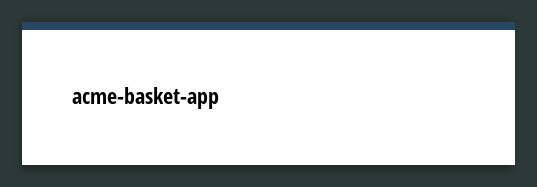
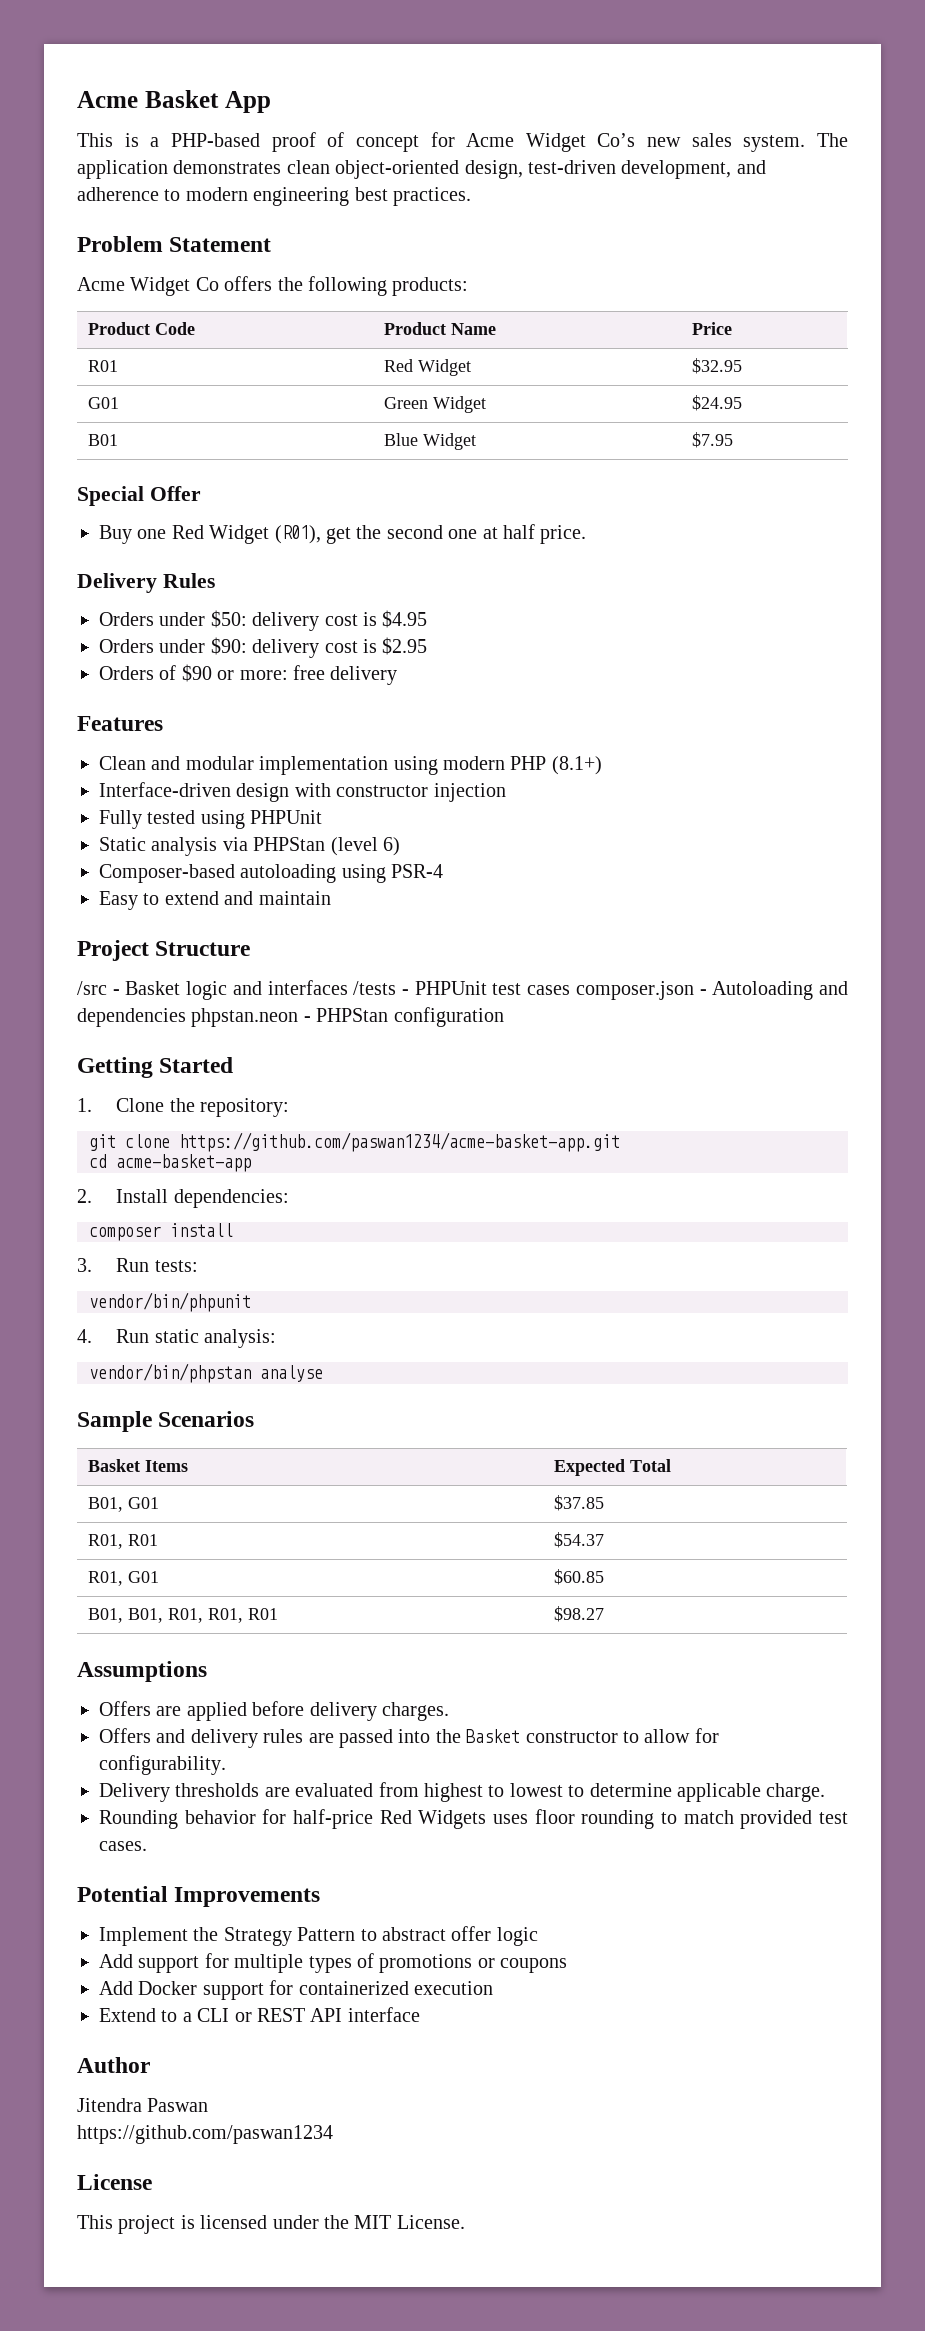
[72,87,219,109] acme-basket-app -> [77,90,271,113] [77,132,848,152] [77,160,766,179] [77,187,471,206] [77,236,272,252] [77,276,469,296] [88,322,196,335] [384,322,497,335] [692,322,733,335] [88,360,119,372] [384,359,472,376] [692,358,743,374] [88,397,120,409] [384,396,487,413] [692,395,743,411] [88,434,119,446] [384,433,477,450] [692,432,734,448] [77,486,201,506] [99,524,587,544] [77,573,215,593] [99,610,428,631] [99,637,428,658] [99,664,398,685] [77,716,163,731] [99,756,602,775] [99,782,506,802] [99,810,323,829] [99,837,400,856] [99,864,444,883] [99,891,331,910] [77,940,251,961] [77,980,848,1000] [77,1007,504,1027] [77,1057,234,1078] [77,1098,290,1117] [89,1132,620,1152] [89,1154,251,1172] [77,1189,289,1208] [89,1223,233,1241] [77,1258,198,1272] [89,1292,251,1312] [77,1329,277,1348] [89,1363,323,1383] [77,1411,255,1432] [88,1459,189,1472] [554,1459,672,1476] [88,1497,160,1512] [554,1495,605,1511] [88,1534,159,1549] [554,1532,605,1548] [88,1571,160,1586] [554,1569,605,1585] [88,1608,279,1623] [554,1606,605,1622] [77,1661,207,1682] [99,1701,449,1721] [99,1728,719,1748] [99,1755,226,1775] [99,1782,826,1802] [99,1809,848,1829] [99,1841,147,1851] [77,1886,321,1907] [99,1926,538,1946] [99,1953,568,1973] [99,1980,493,2000] [99,2007,420,2022] [77,2057,150,2073] [77,2098,209,2112] [77,2125,333,2144] [77,2174,152,2190] [77,2215,465,2234] Acme Basket App // This is a PHP-based proof of concept for Acme Widget Co’s new sales system. The application demonstrates clean object-oriented design, test-driven development, and adherence to modern engineering best practices. // Problem Statement // Acme Widget Co offers the following products: // Product Code | Product Name | Price // R01 | Red Widget | $32.95 // G01 | Green Widget | $24.95 // B01 | Blue Widget | $7.95 // Special Offer // Buy one Red Widget (R01), get the second one at half price. // Delivery Rules // Orders under $50: delivery cost is $4.95 // Orders under $90: delivery cost is $2.95 // Orders of $90 or more: free delivery // Features // Clean and modular implementation using modern PHP (8.1+) // Interface-driven design with constructor injection // Fully tested using PHPUnit // Static analysis via PHPStan (level 6) // Composer-based autoloading using PSR-4 // Easy to extend and maintain // Project Structure // /src - Basket logic and interfaces /tests - PHPUnit test cases composer.json - Autoloading and dependencies phpstan.neon - PHPStan configuration // Getting Started // 1. Clone the repository: // git clone https://github.com/paswan1234/acme-basket-app.git // cd acme-basket-app // 2. Install dependencies: // composer install // 3. Run tests: // vendor/bin/phpunit // 4. Run static analysis: // vendor/bin/phpstan analyse // Sample Scenarios // Basket Items | Expected Total // B01, G01 | $37.85 // R01, R01 | $54.37 // R01, G01 | $60.85 // B01, B01, R01, R01, R01 | $98.27 // Assumptions // Offers are applied before delivery charges. // Offers and delivery rules are passed into the Basket constructor to allow for configurability. // Delivery thresholds are evaluated from highest to lowest to determine applicable charge. // Rounding behavior for half-price Red Widgets uses floor rounding to match provided test cases. // Potential Improvements // Implement the Strategy Pattern to abstract offer logic // Add support for multiple types of promotions or coupons // Add Docker support for containerized execution // Extend to a CLI or REST API interface // Author // Jitendra Paswan // https://github.com/paswan1234 // License // This project is licensed under the MIT License.

